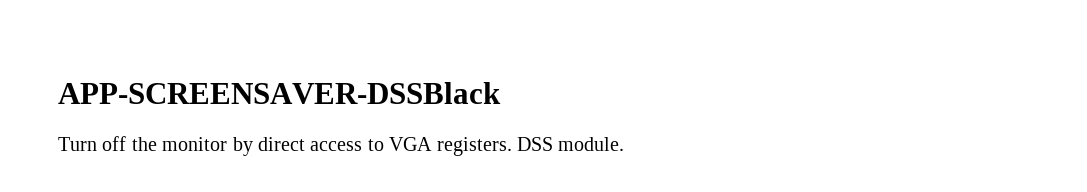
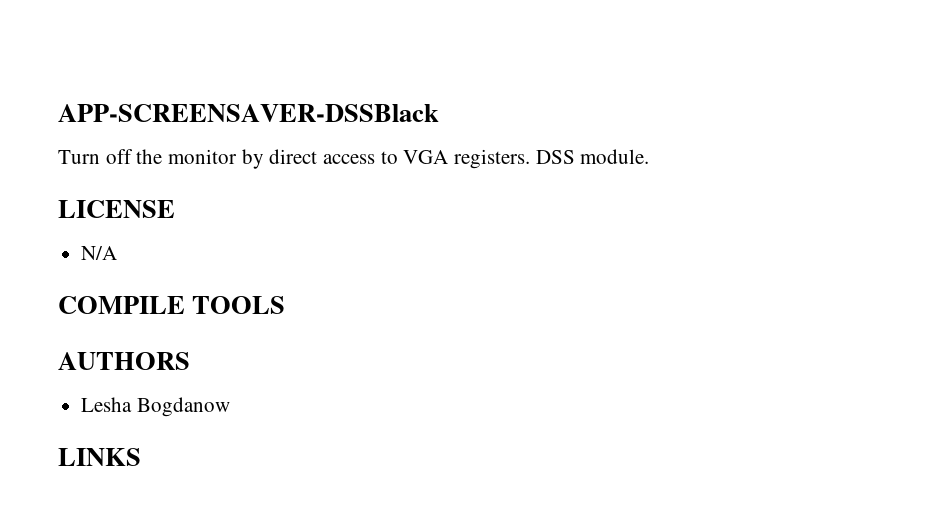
(625, 144) none -> [58,200,175,218] [81,246,118,260] [58,296,286,314] [58,352,190,370] [81,397,230,417] [58,448,141,466] // LICENSE // N/A // COMPILE TOOLS // AUTHORS // Lesha Bogdanow // LINKS

